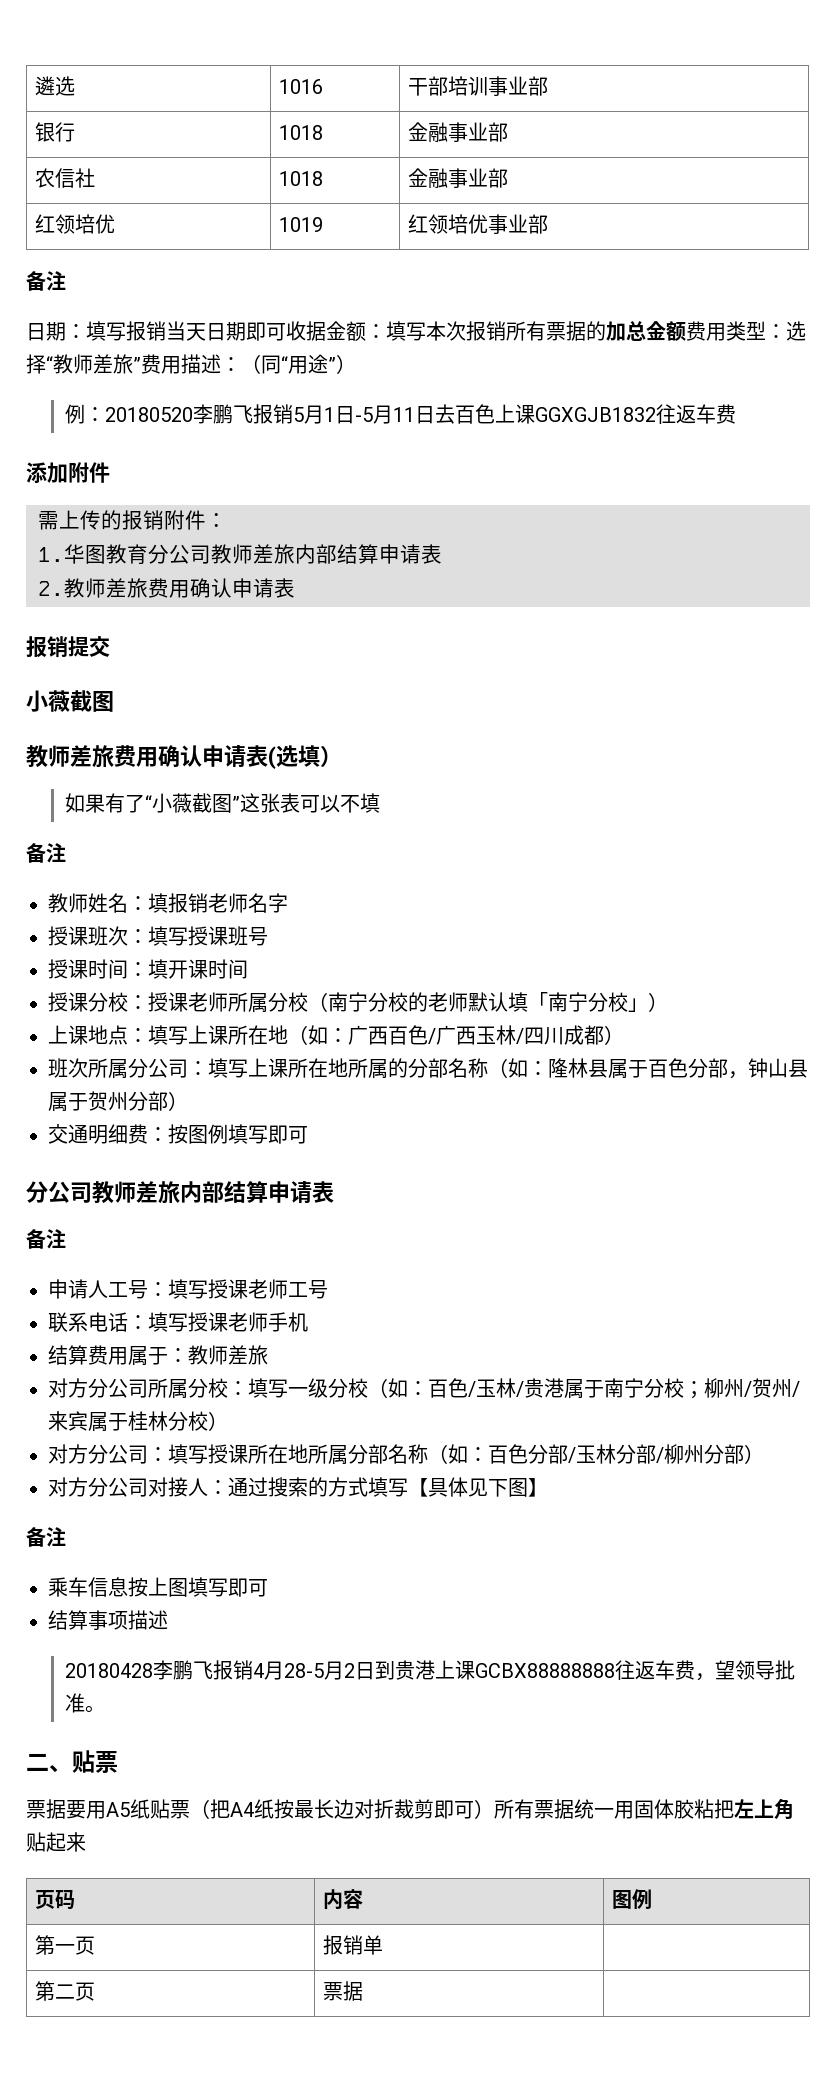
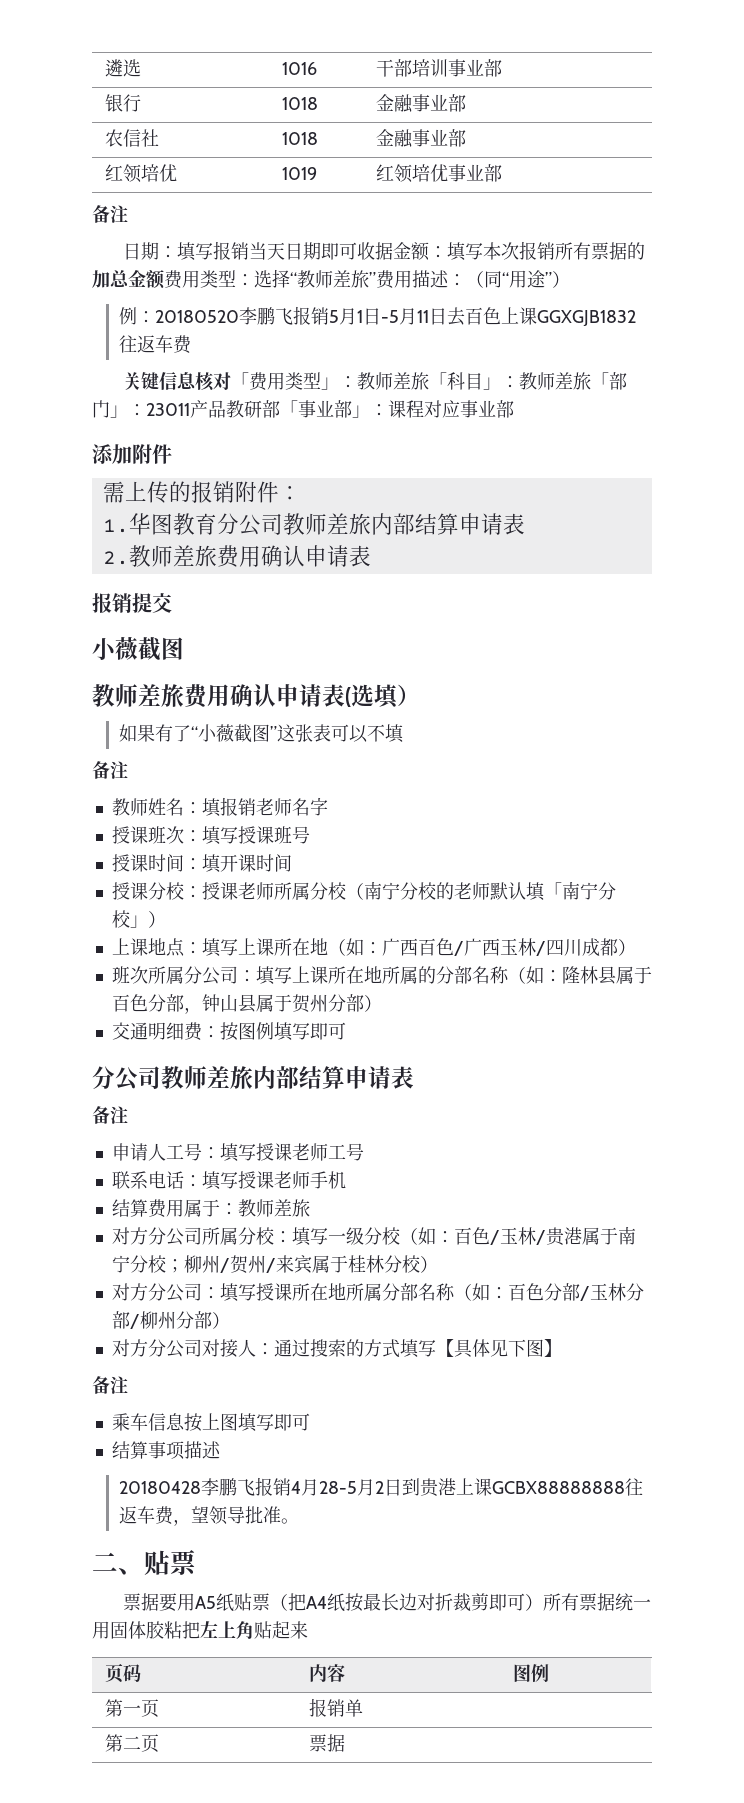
(736, 414) none -> [122,372,627,391] [92,400,514,418] // 关键信息核对「费用类型」：教师差旅「科目」：教师差旅「部门」：23011产品教研部「事业部」：课程对应事业部

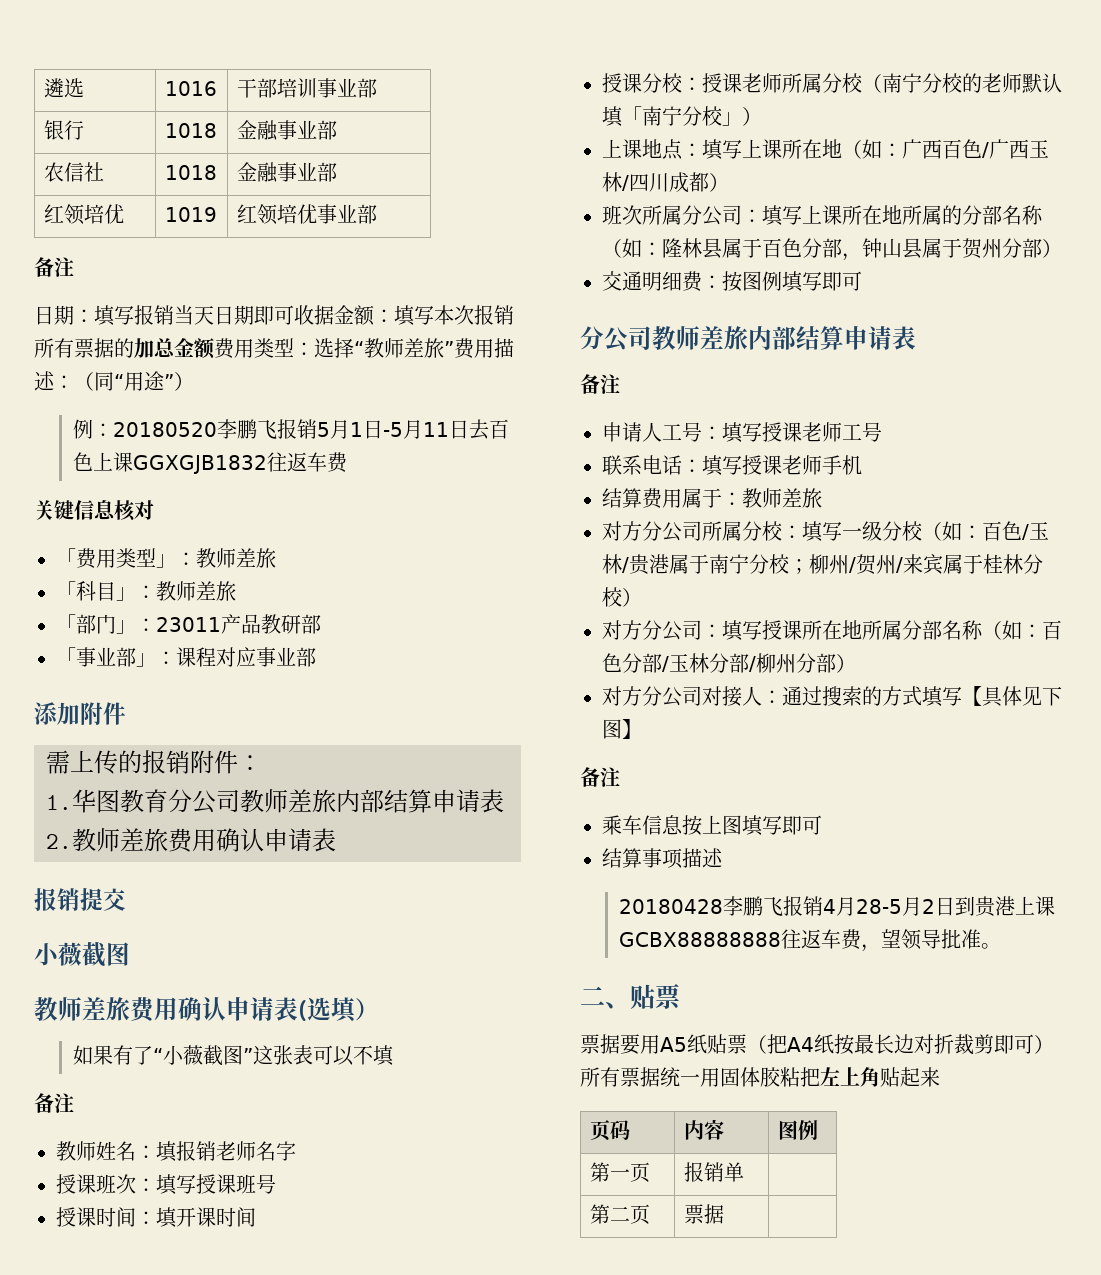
(231, 381) none -> (154, 510) //
(429, 381) none -> (276, 558) //
(591, 381) none -> (236, 591) //
(280, 409) none -> (321, 624) //

